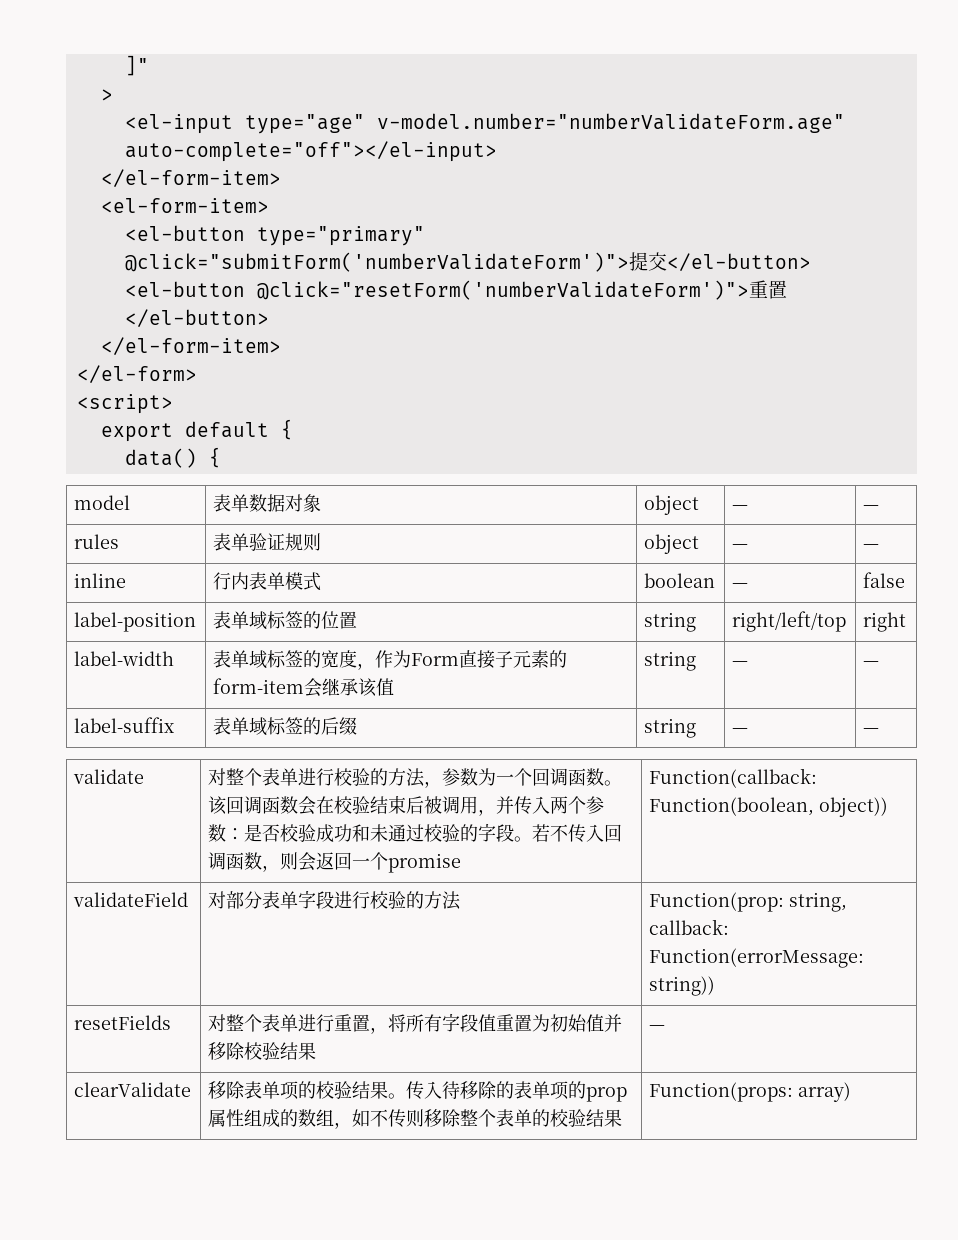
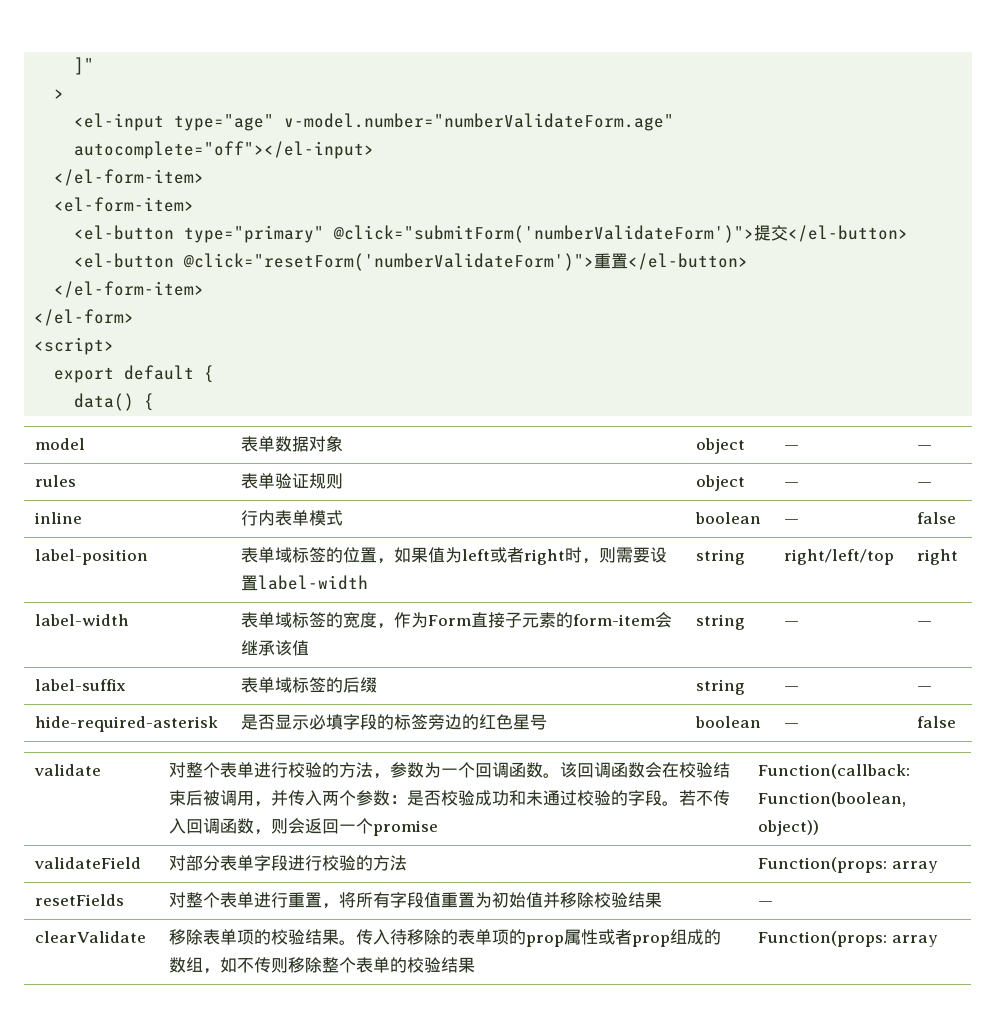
[124,141,497,162] auto-complete="off"></el-input> -> [74,141,375,159] autocomplete="off"></el-input>
(358, 620) none -> [377,547,668,565] [241,575,369,591] ，如果值为left或者right时，则需要设置label-width
(880, 730) none -> [35,716,219,732] [241,714,548,730] [695,716,762,728] [784,723,800,728] [917,716,957,728] // hide-required-asterisk | 是否显示必填字段的标签旁边的红色星号 | boolean | — | false
[649,892,848,912] [649,919,730,935] [649,948,865,968] [649,976,716,996] Function(prop: string, callback: Function(errorMessage: string)) -> [758,857,938,873] Function(props: array
(245, 1118) none -> [598,929,671,947] 或者prop
[798,1082,852,1102] array) -> [891,935,938,947] array

